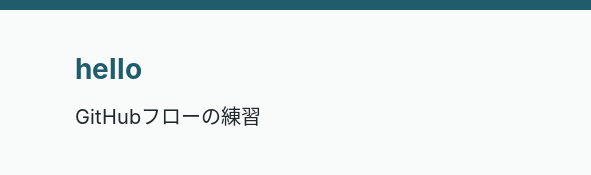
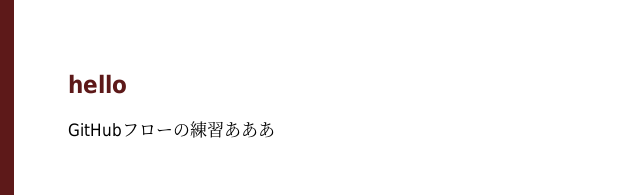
(261, 116) none -> [224,122,275,138] あああ

